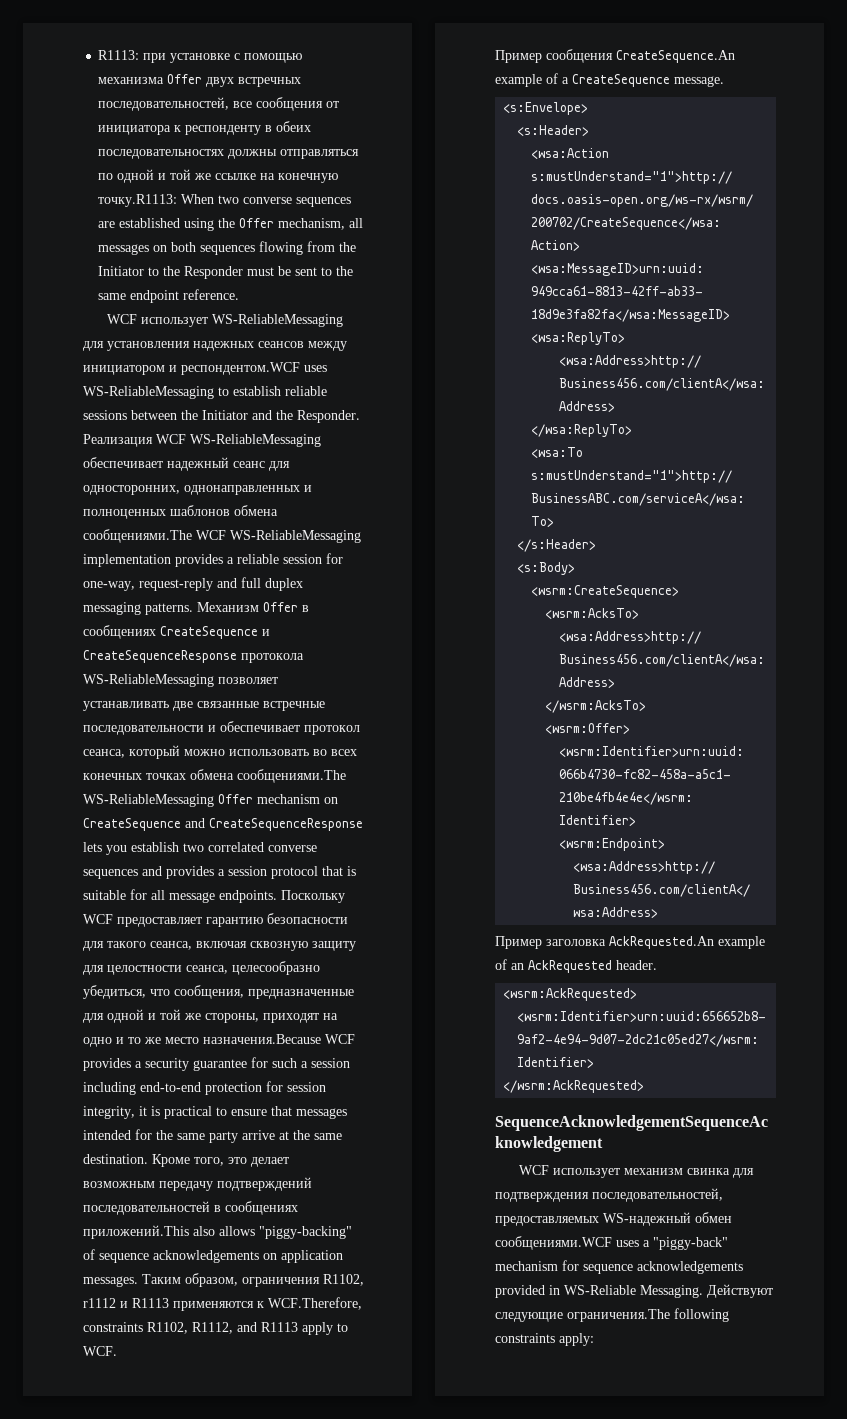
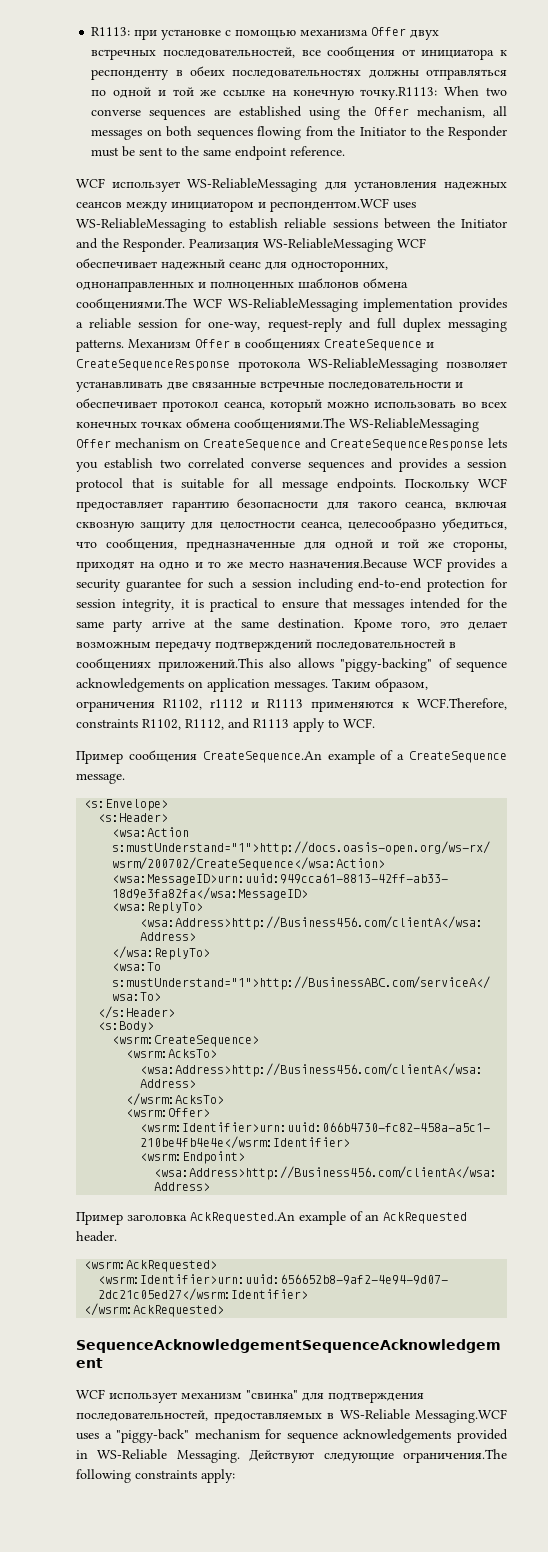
[156,434,321,447] WCF WS-ReliableMessaging -> [263,238,426,252] WS-ReliableMessaging WCF
[687,1168,731,1175] свинка -> [246,1390,298,1399] "свинка"
[603,1212,732,1226] [495,1236,612,1250] WS-надежный обмен сообщениями.WCF -> [327,1409,507,1423] в WS-Reliable Messaging.WCF

